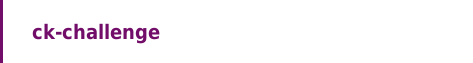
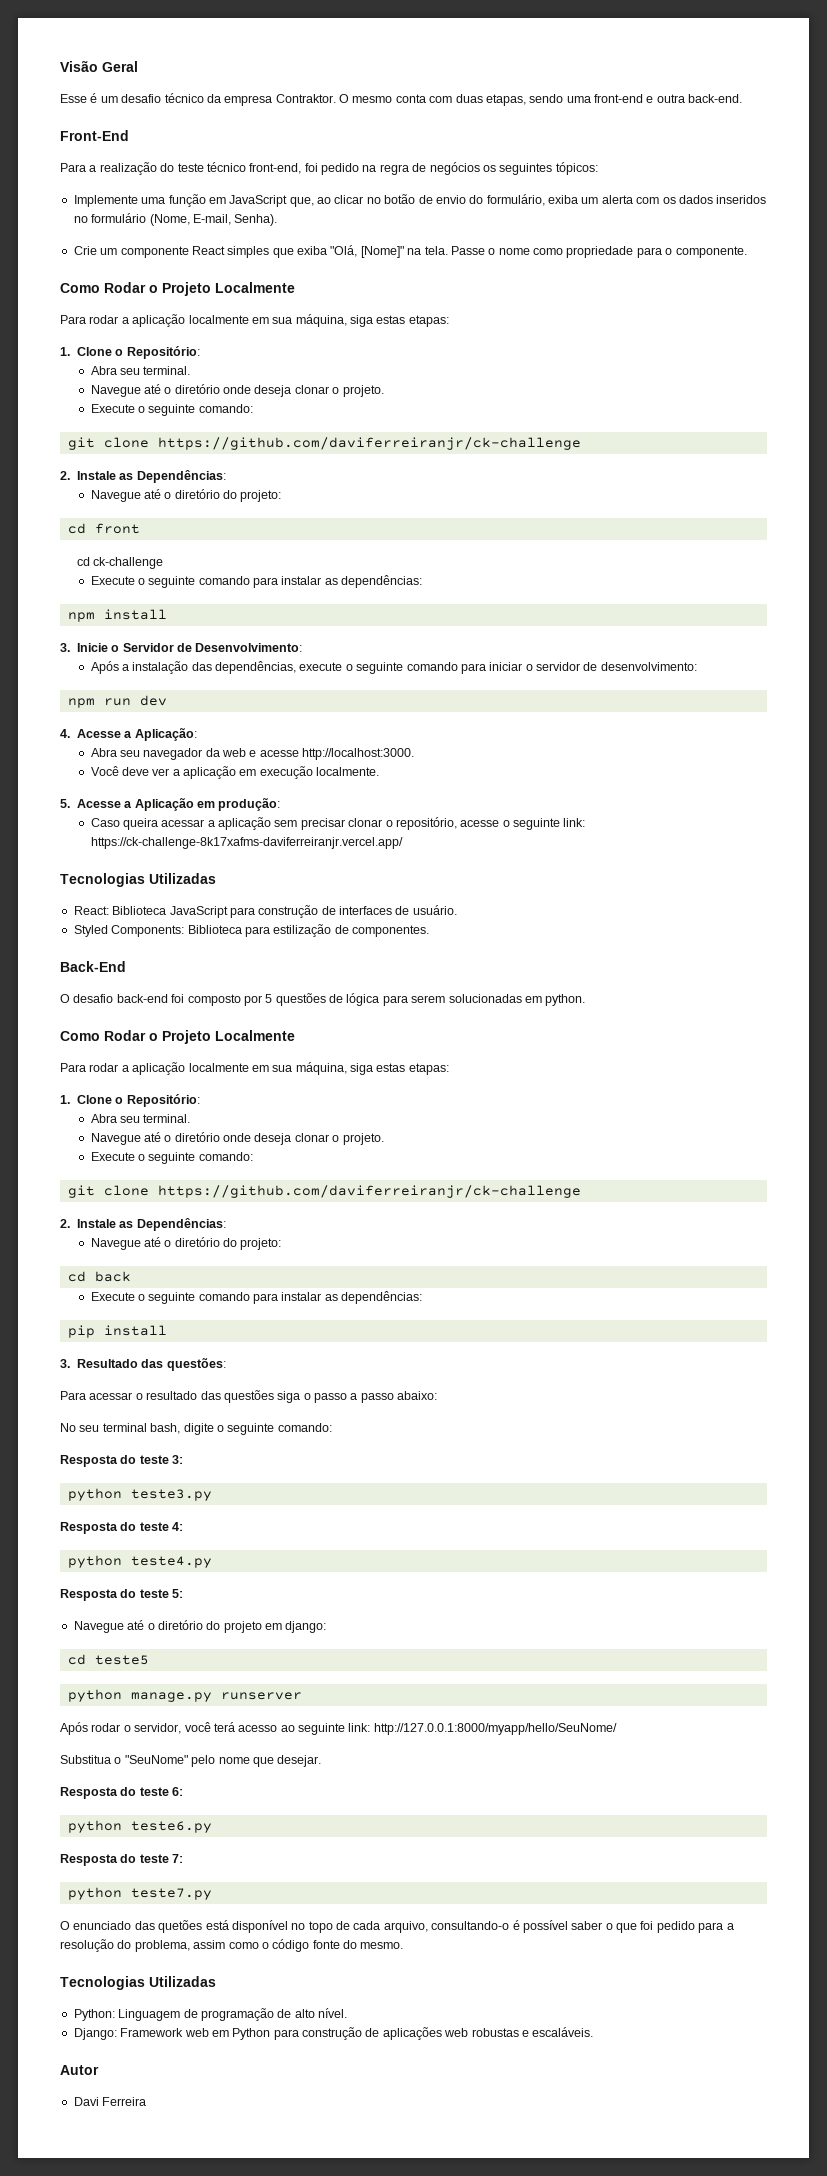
[32,23,160,44] ck-challenge -> [60,60,138,72] [60,93,743,106] [60,130,129,141] [60,162,598,175] [73,194,767,207] [73,213,278,226] [73,245,747,258] [60,282,295,296] [60,314,449,327] [60,346,200,359] [90,366,191,375] [90,384,384,397] [90,404,253,416] [67,437,581,450] [60,470,226,483] [90,489,282,502] [67,523,140,534] [76,557,164,569] [90,575,423,588] [67,609,167,622] [60,643,303,652] [90,661,697,674] [67,695,167,708] [60,728,197,741] [90,748,415,760] [90,766,380,779] [60,798,281,811] [90,817,586,830] [90,837,403,849] [60,873,216,887] [73,905,457,918] [73,924,429,937] [60,961,126,972] [60,993,586,1006] [60,1030,295,1044] [60,1062,449,1075] [60,1094,200,1107] [90,1114,191,1123] [90,1132,384,1145] [90,1152,253,1164] [67,1185,581,1198] [60,1218,226,1231] [90,1237,282,1250] [67,1271,131,1282] [90,1291,423,1304] [67,1325,167,1338] [60,1358,226,1371] [60,1390,438,1403] [60,1423,332,1435] [60,1455,184,1467] [67,1488,212,1501] [60,1522,184,1534] [67,1555,212,1568] [60,1589,184,1601] [73,1620,327,1633] [67,1654,149,1665] [67,1689,302,1702] [60,1722,617,1735] [60,1755,322,1767] [60,1787,184,1799] [67,1820,212,1833] [60,1854,184,1866] [67,1887,212,1900] [60,1920,734,1933] [60,1939,404,1952] [60,1976,216,1990] [73,2008,347,2021] [73,2027,594,2040] [60,2065,99,2075] [73,2097,147,2106] Visão Geral // Esse é um desafio técnico da empresa Contraktor. O mesmo conta com duas etapas, sendo uma front-end e outra back-end. // Front-End // Para a realização do teste técnico front-end, foi pedido na regra de negócios os seguintes tópicos: // Implemente uma função em JavaScript que, ao clicar no botão de envio do formulário, exiba um alerta com os dados inseridos no formulário (Nome, E-mail, Senha). // Crie um componente React simples que exiba "Olá, [Nome]" na tela. Passe o nome como propriedade para o componente. // Como Rodar o Projeto Localmente // Para rodar a aplicação localmente em sua máquina, siga estas etapas: // 1. Clone o Repositório: // Abra seu terminal. // Navegue até o diretório onde deseja clonar o projeto. // Execute o seguinte comando: // git clone https://github.com/daviferreiranjr/ck-challenge // 2. Instale as Dependências: // Navegue até o diretório do projeto: // cd front // cd ck-challenge // Execute o seguinte comando para instalar as dependências: // npm install // 3. Inicie o Servidor de Desenvolvimento: // Após a instalação das dependências, execute o seguinte comando para iniciar o servidor de desenvolvimento: // npm run dev // 4. Acesse a Aplicação: // Abra seu navegador da web e acesse http://localhost:3000. // Você deve ver a aplicação em execução localmente. // 5. Acesse a Aplicação em produção: // Caso queira acessar a aplicação sem precisar clonar o repositório, acesse o seguinte link: https://ck-challenge-8k17xafms-daviferreiranjr.vercel.app/ // Tecnologias Utilizadas // React: Biblioteca JavaScript para construção de interfaces de usuário. // Styled Components: Biblioteca para estilização de componentes. // Back-End // O desafio back-end foi composto por 5 questões de lógica para serem solucionadas em python. // Como Rodar o Projeto Localmente // Para rodar a aplicação localmente em sua máquina, siga estas etapas: // 1. Clone o Repositório: // Abra seu terminal. // Navegue até o diretório onde deseja clonar o projeto. // Execute o seguinte comando: // git clone https://github.com/daviferreiranjr/ck-challenge // 2. Instale as Dependências: // Navegue até o diretório do projeto: // cd back // Execute o seguinte comando para instalar as dependências: // pip install // 3. Resultado das questões: // Para acessar o resultado das questões siga o passo a passo abaixo: // No seu terminal bash, digite o seguinte comando: // Resposta do teste 3: // python teste3.py // Resposta do teste 4: // python teste4.py // Resposta do teste 5: // Navegue até o diretório do projeto em django: // cd teste5 // python manage.py runserver // Após rodar o servidor, você terá acesso ao seguinte link: http://127.0.0.1:8000/myapp/hello/SeuNome/ // Substitua o "SeuNome" pelo nome que desejar. // Resposta do teste 6: // python teste6.py // Resposta do teste 7: // python teste7.py // O enunciado das quetões está disponível no topo de cada arquivo, consultando-o é possível saber o que foi pedido para a resolução do problema, assim como o código fonte do mesmo. // Tecnologias Utilizadas // Python: Linguagem de programação de alto nível. // Django: Framework web em Python para construção de aplicações web robustas e escaláveis. // Autor // Davi Ferreira

